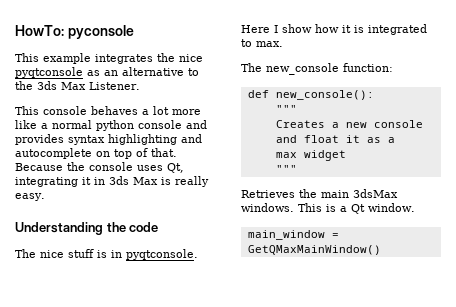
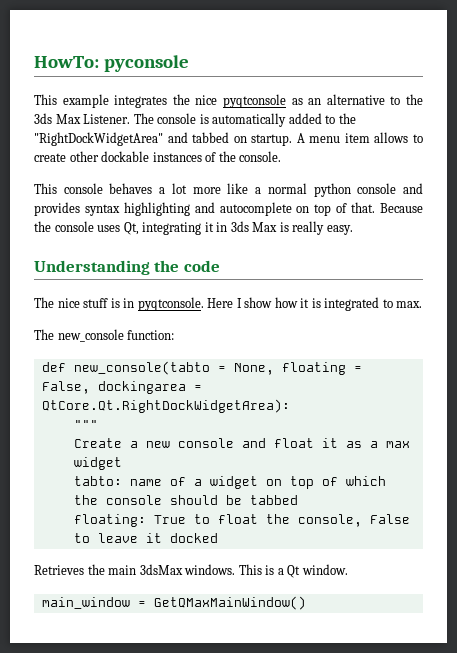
(140, 86) none -> [133,113,356,127] [34,132,423,146] [34,151,282,162] The console is automatically added to the "RightDockWidgetArea" and tabbed on startup. A menu item allows to create other dockable instances of the console.
[275,90,374,100] [275,105,297,113] [275,120,325,128] new_console(): // """ // Creates -> [73,361,362,375] [41,381,202,394] [41,399,290,413] [73,420,98,429] [73,438,122,448] new_console(tabto = None, floating = False, dockingarea = QtCore.Qt.RightDockWidgetArea): // """ // Create
(395, 140) // -> (378, 444) none
[275,165,297,173] """ -> [73,476,386,489] [73,495,298,505] [73,514,410,527] [73,533,218,543] tabto: name of a widget on top of which the console should be tabbed // floating: True to float the console, False to leave it docked

